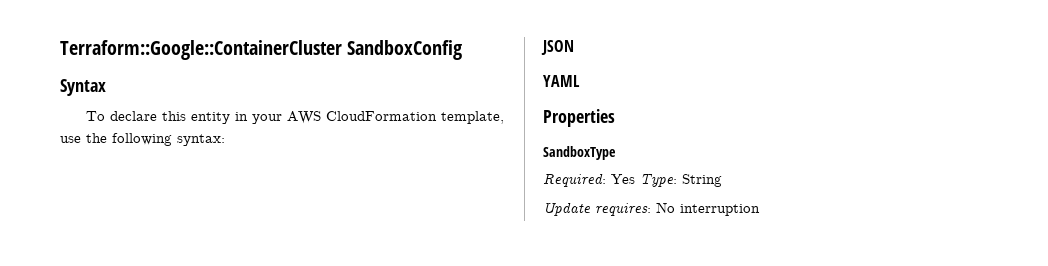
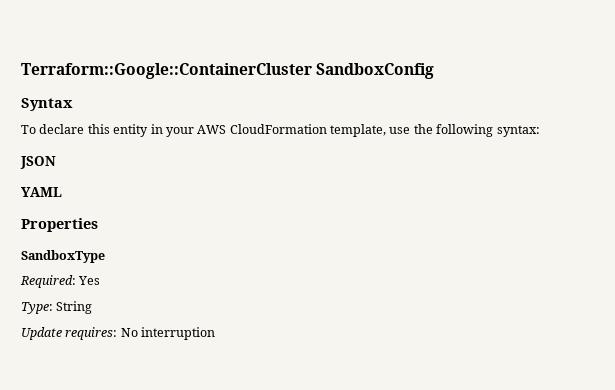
(635, 179) none -> (101, 280) //

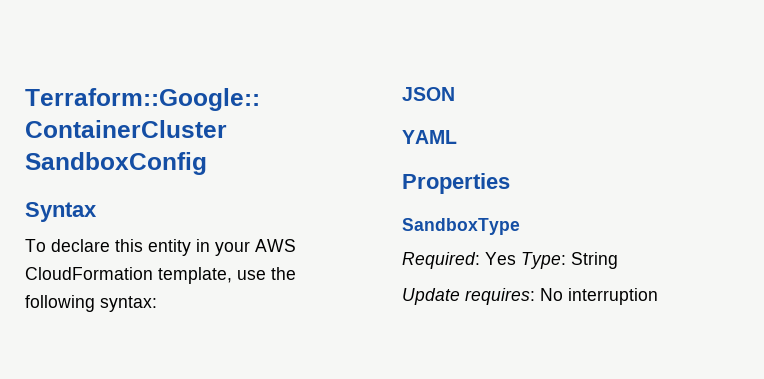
(101, 280) // -> (516, 258) none

